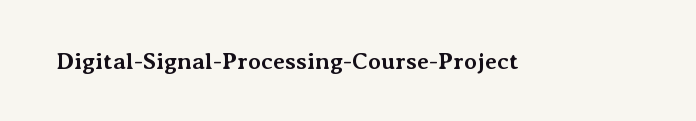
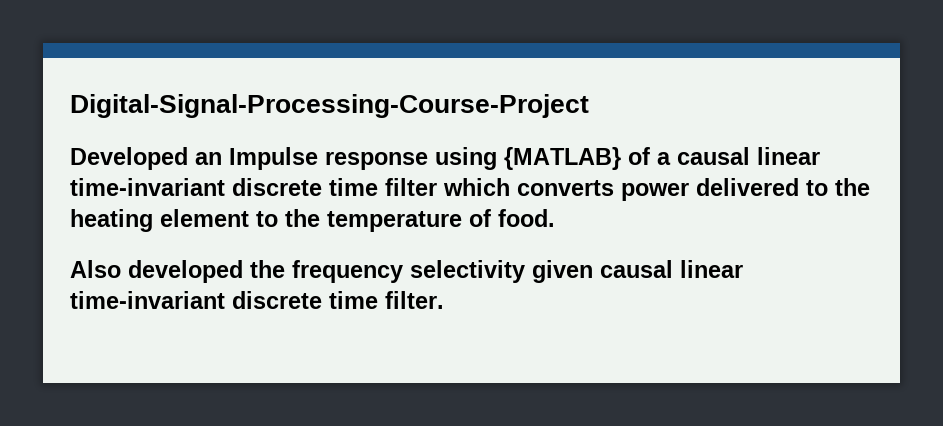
(519, 63) none -> [70,147,820,170] [70,178,870,201] [70,209,555,232] [70,260,743,283] [70,291,444,309] // Developed an Impulse response using {MATLAB} of a causal linear time-invariant discrete time filter which converts power delivered to the heating element to the temperature of food. // Also developed the frequency selectivity given causal linear time-invariant discrete time filter.

